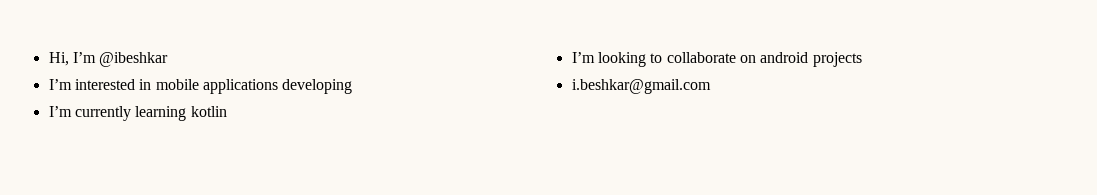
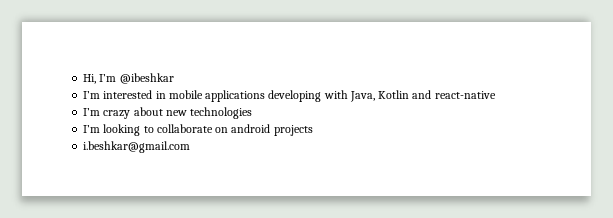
[48,106,227,121] // I’m currently learning kotlin -> [323,90,496,102] [83,107,253,119] with Java, Kotlin and react-native // I’m crazy about new technologies

